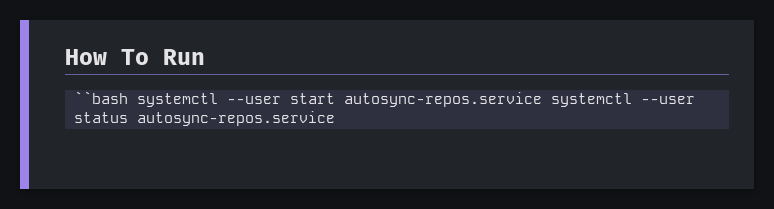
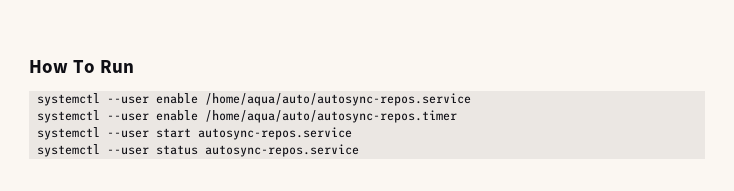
[73,91,128,104] ``bash -> [36,93,471,106] [36,110,457,123] systemctl --user enable /home/aqua/auto/autosync-repos.service // systemctl --user enable /home/aqua/auto/autosync-repos.timer //
(542, 99) none -> (352, 133) //

